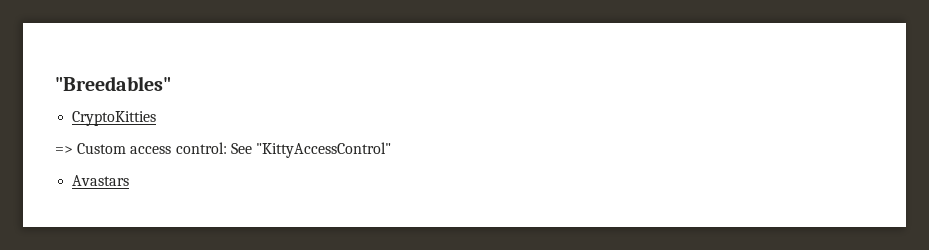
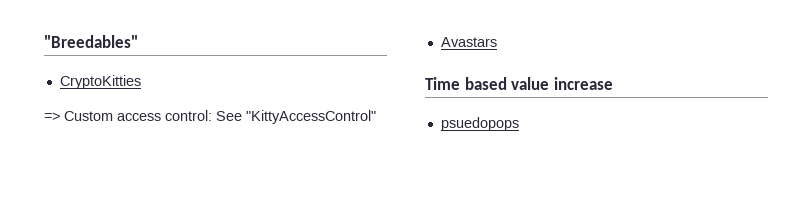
(130, 180) none -> [425,77,613,90] [440,117,519,131] // Time based value increase // psuedopops

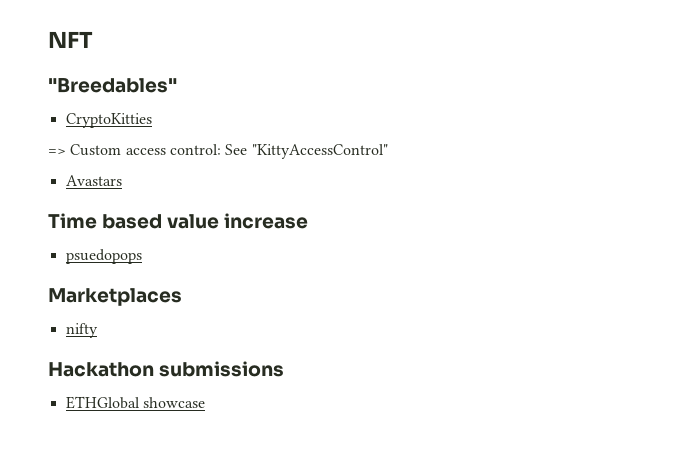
(44, 41) none -> [48,31,93,48] NFT //
(519, 124) none -> [48,288,182,306] [65,323,98,338] [48,361,285,377] [65,396,205,409] // Marketplaces // nifty // Hackathon submissions // ETHGlobal showcase

